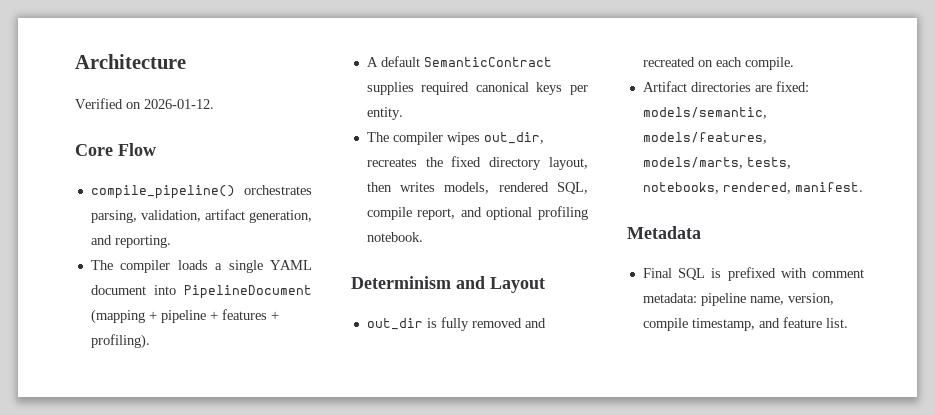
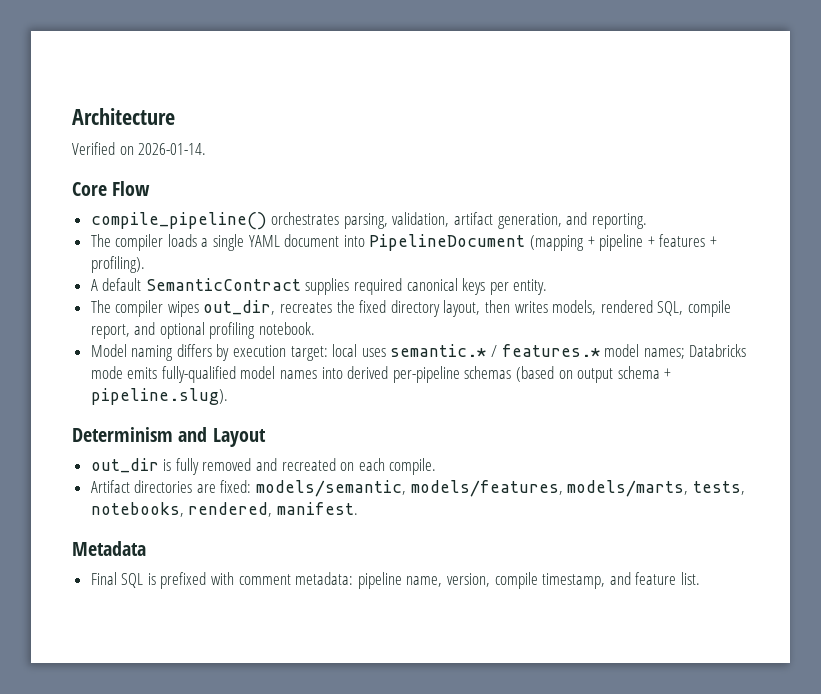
[144,99,214,109] 2026-01-12. -> [138,143,207,155] 2026-01-14.
(423, 237) none -> [90,344,747,361] [90,366,672,383] [90,388,228,405] // Model naming differs by execution target: local uses semantic.* / features.* model names; Databricks mode emits fully-qualified model names into derived per-pipeline schemas (based on output schema + pipeline.slug).

